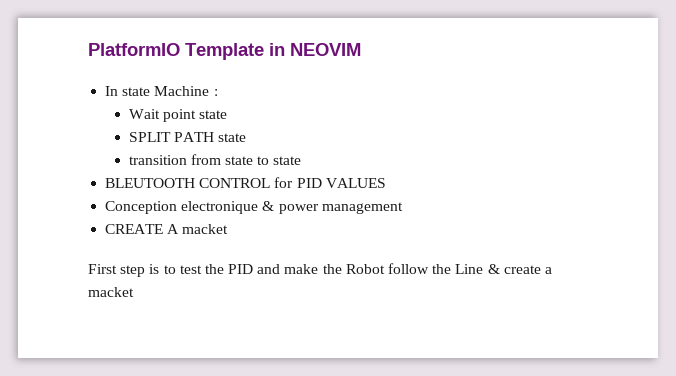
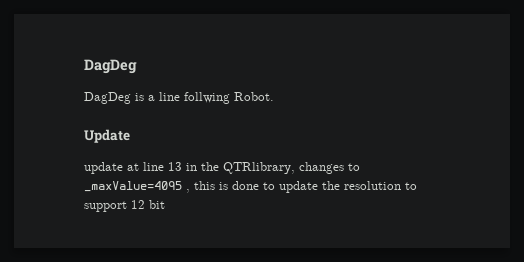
[88,43,361,60] [105,86,218,96] [128,109,227,122] [128,132,246,142] [128,154,302,165] [105,177,386,188] [105,201,403,214] [105,224,229,234] [88,263,552,277] [88,287,134,297] PlatformIO Template in NEOVIM // In state Machine : // Wait point state // SPLIT PATH state // transition from state to state // BLEUTOOTH CONTROL for PID VALUES // Conception electronique & power management // CREATE A macket // First step is to test the PID and make the Robot follow the Line & create a macket -> [84,59,137,74] [84,92,274,104] [84,129,130,143] [84,162,360,174] [84,181,417,193] [84,200,165,212] DagDeg // DagDeg is a line follwing Robot. // Update // update at line 13 in the QTRlibrary, changes to _maxValue=4095 , this is done to update the resolution to support 12 bit

